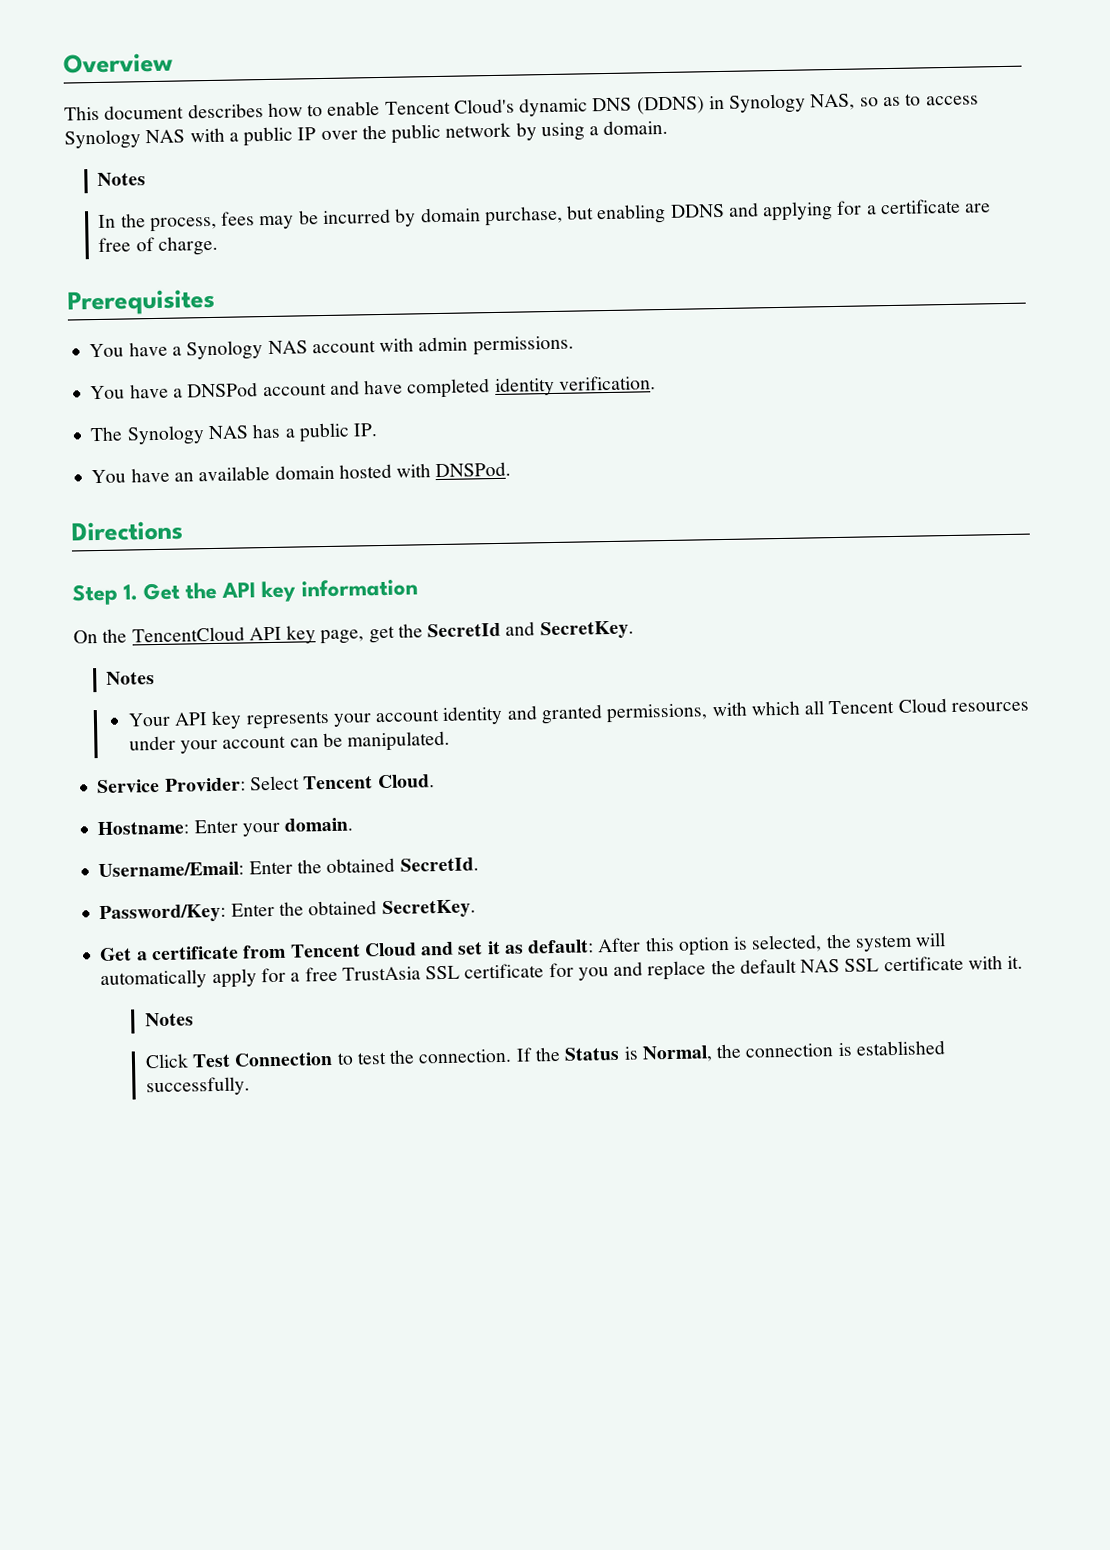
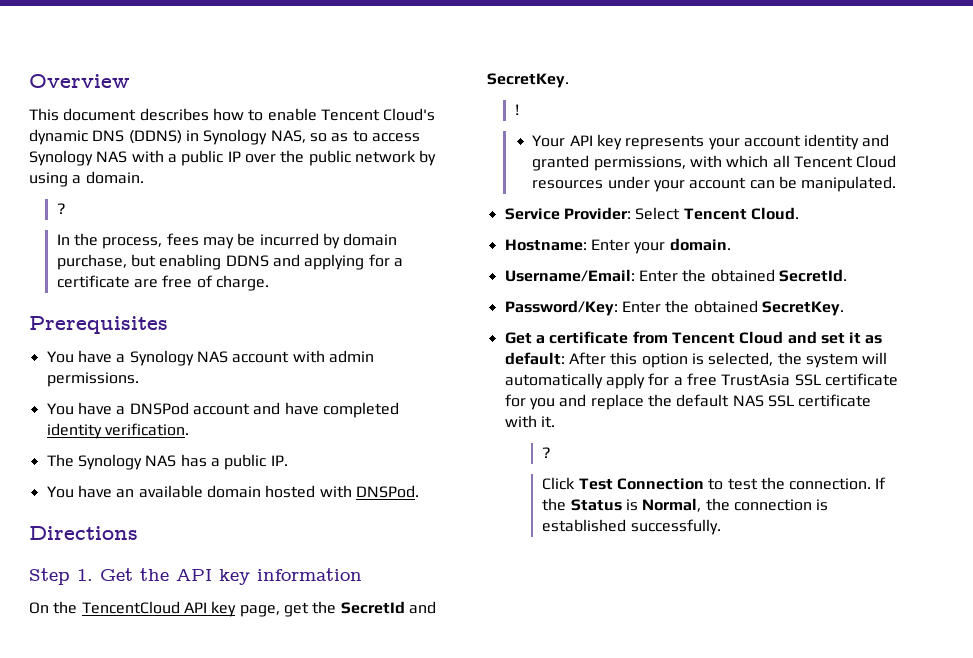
[97,172,147,186] Notes -> [56,203,66,214] ?
[106,671,156,685] Notes -> [514,104,519,115] !
[144,1012,194,1027] Notes -> [542,447,552,458] ?

